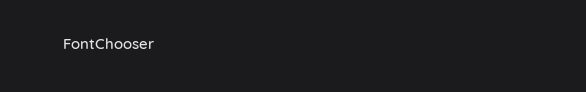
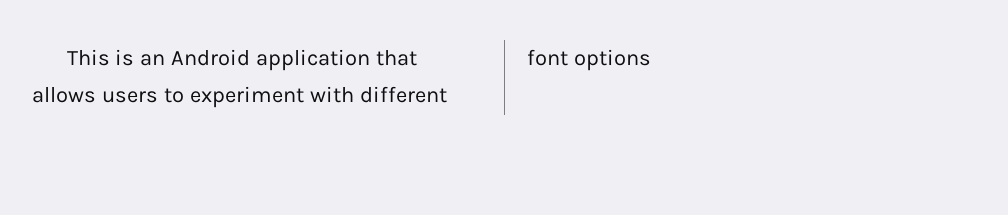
[63,38,154,49] FontChooser -> [66,49,418,71] [32,86,447,108] [527,49,651,71] This is an Android application that allows users to experiment with different font options

